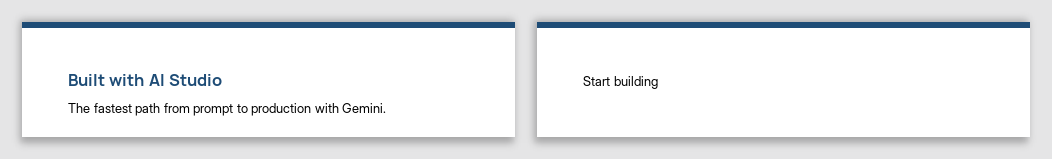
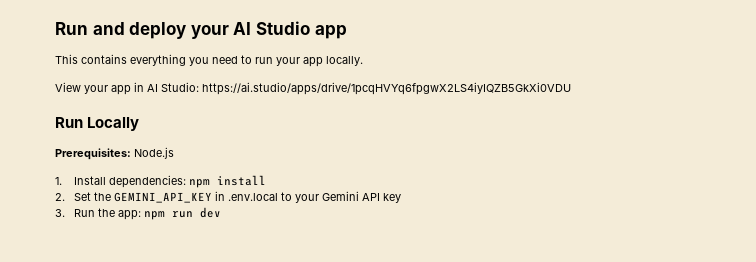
[68,74,223,86] [68,103,387,116] [583,76,658,89] Built with AI Studio // The fastest path from prompt to production with Gemini. // Start building -> [55,21,347,39] [55,54,363,67] [55,82,571,95] [55,117,140,131] [55,147,174,160] [55,175,266,188] [55,191,401,203] [55,207,221,220] Run and deploy your AI Studio app // This contains everything you need to run your app locally. // View your app in AI Studio: https://ai.studio/apps/drive/1pcqHVYq6fpgwX2LS4iyIQZB5GkXi0VDU // Run Locally // Prerequisites: Node.js // 1. Install dependencies: npm install // 2. Set the GEMINI_API_KEY in .env.local to your Gemini API key // 3. Run the app: npm run dev

